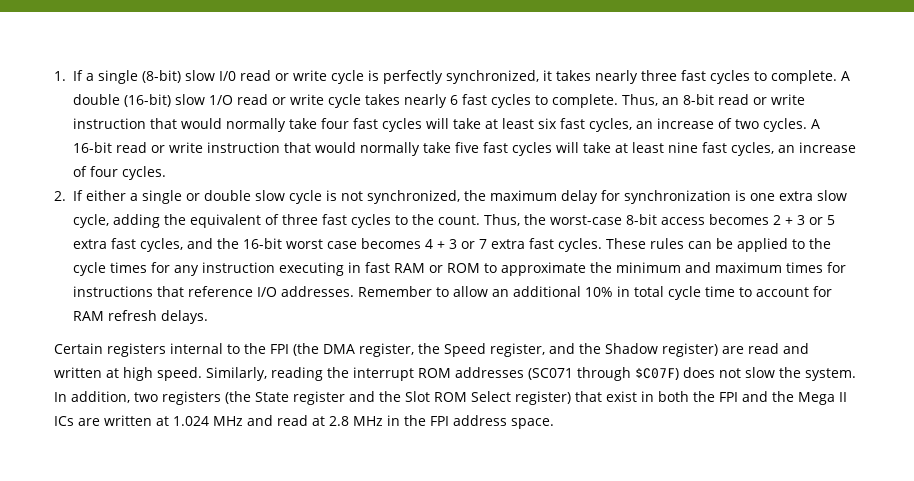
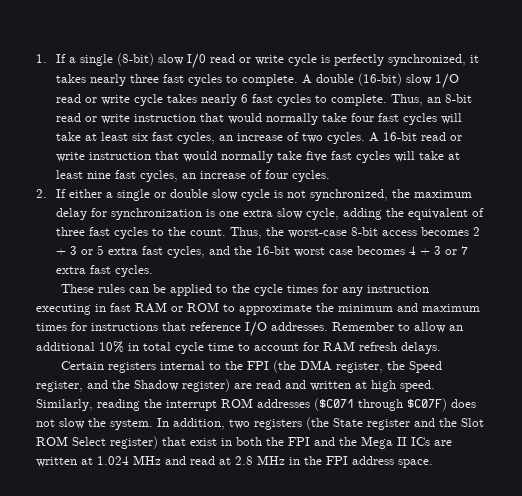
(602, 245) none -> (153, 271) //
[528,368,573,380] (SC071 -> [314,398,354,411] ($C071

